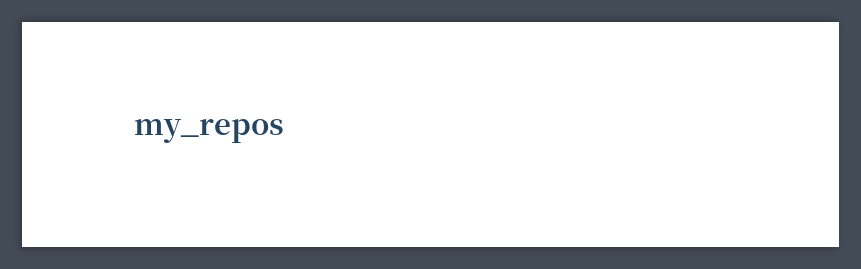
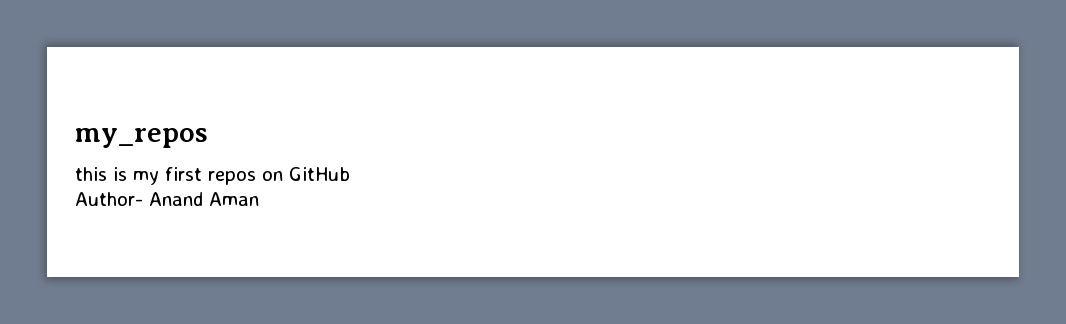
(284, 131) none -> [75,167,350,185] [75,192,259,206] // this is my first repos on GitHub // Author- Anand Aman

